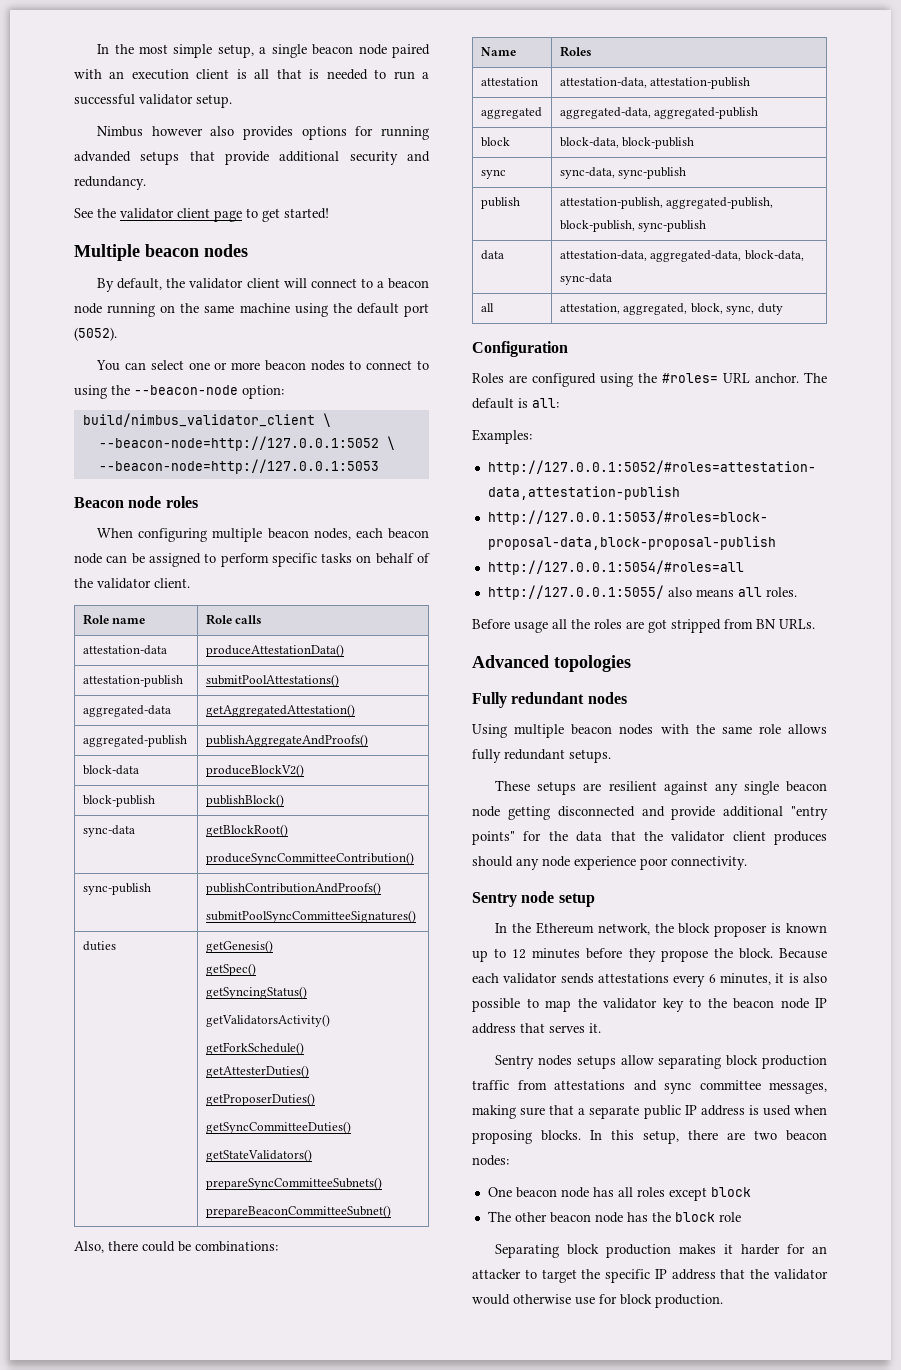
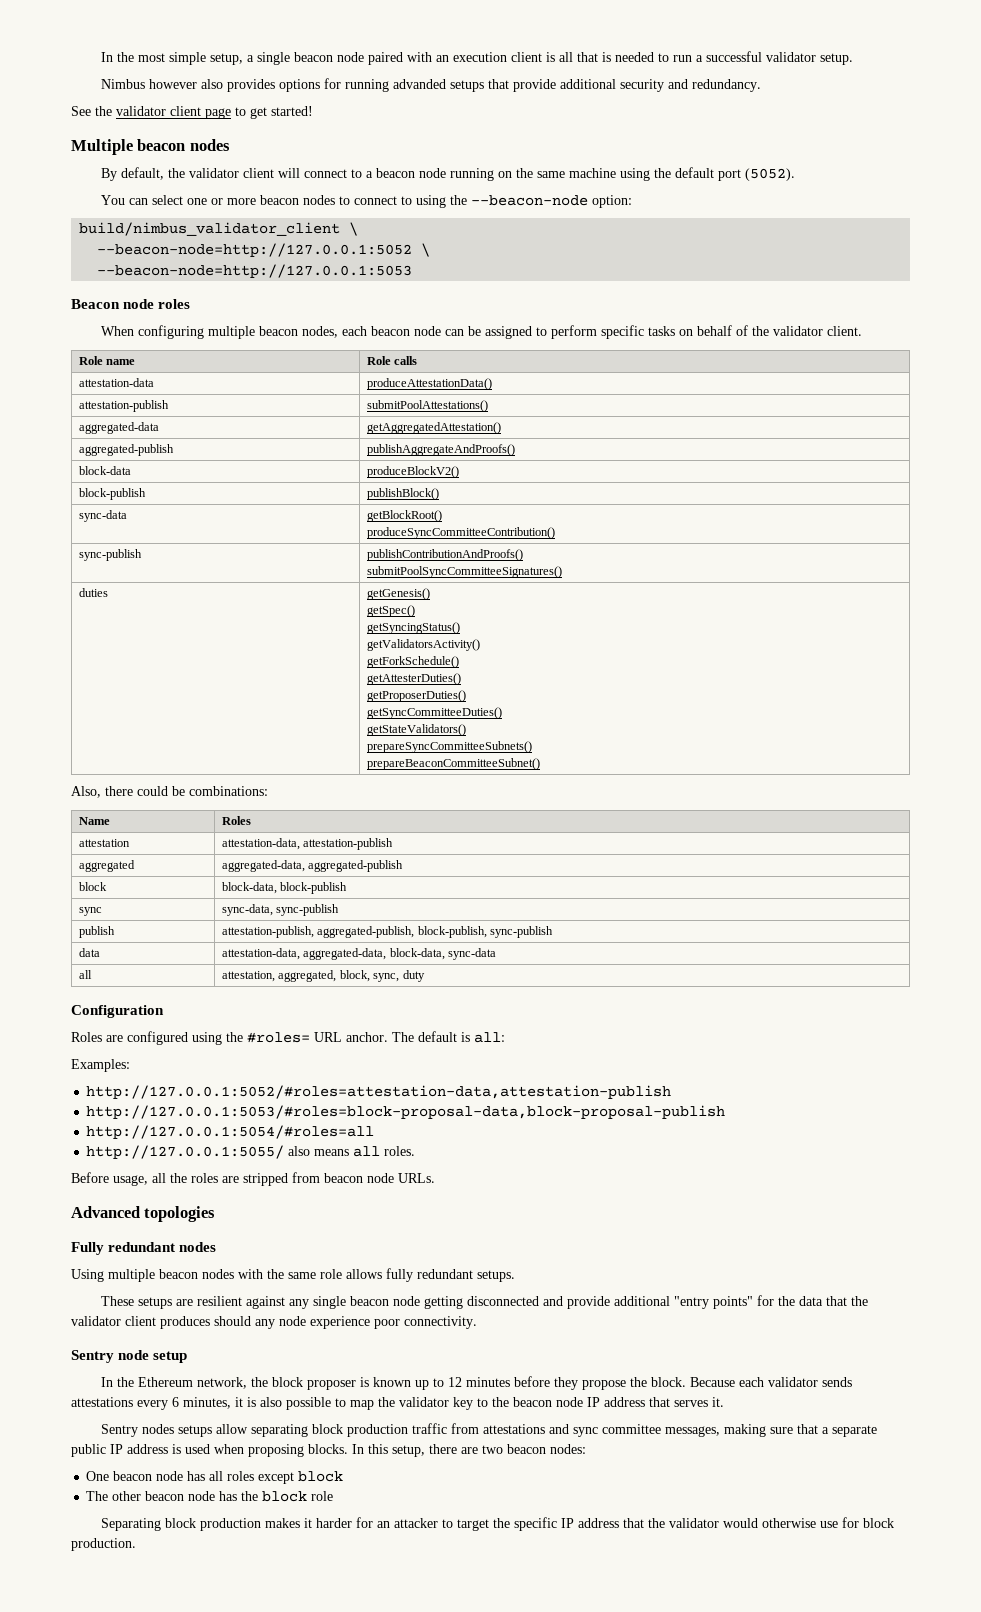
[514,621,548,633] usage -> [113,1175,148,1186] usage,
[648,619,667,633] got -> (239, 1179) none
[756,619,776,629] BN -> [324,1173,394,1183] beacon node

